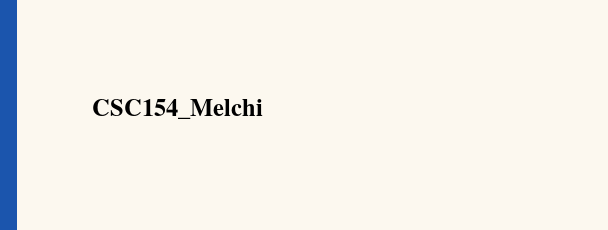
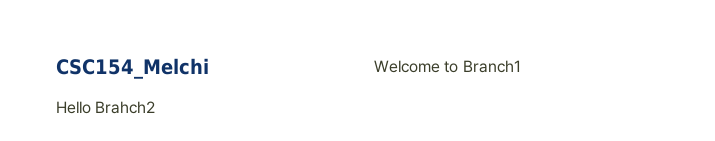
(263, 109) none -> [56,101,156,114] [374,60,521,73] // Hello Brahch2 // Welcome to Branch1

